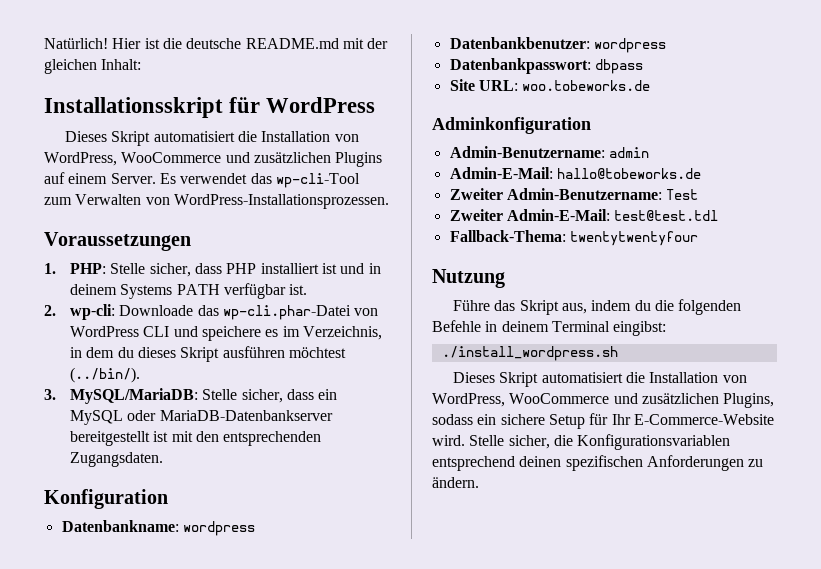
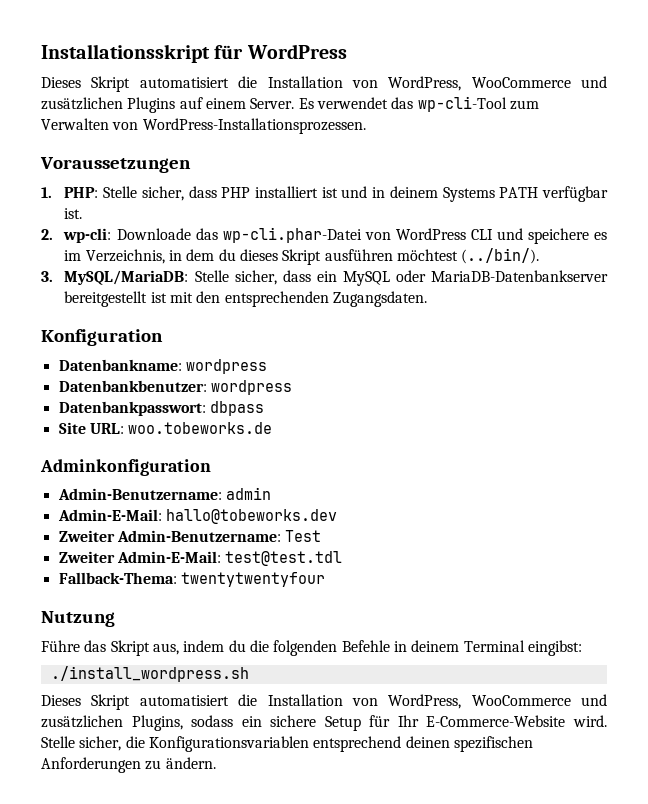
[44,38,389,49] [44,59,142,74] Natürlich! Hier ist die deutsche README.md mit der gleichen Inhalt: // -> (41, 53) none
[556,168,701,179] hallo@tobeworks.de -> [165,509,337,524] hallo@tobeworks.dev

